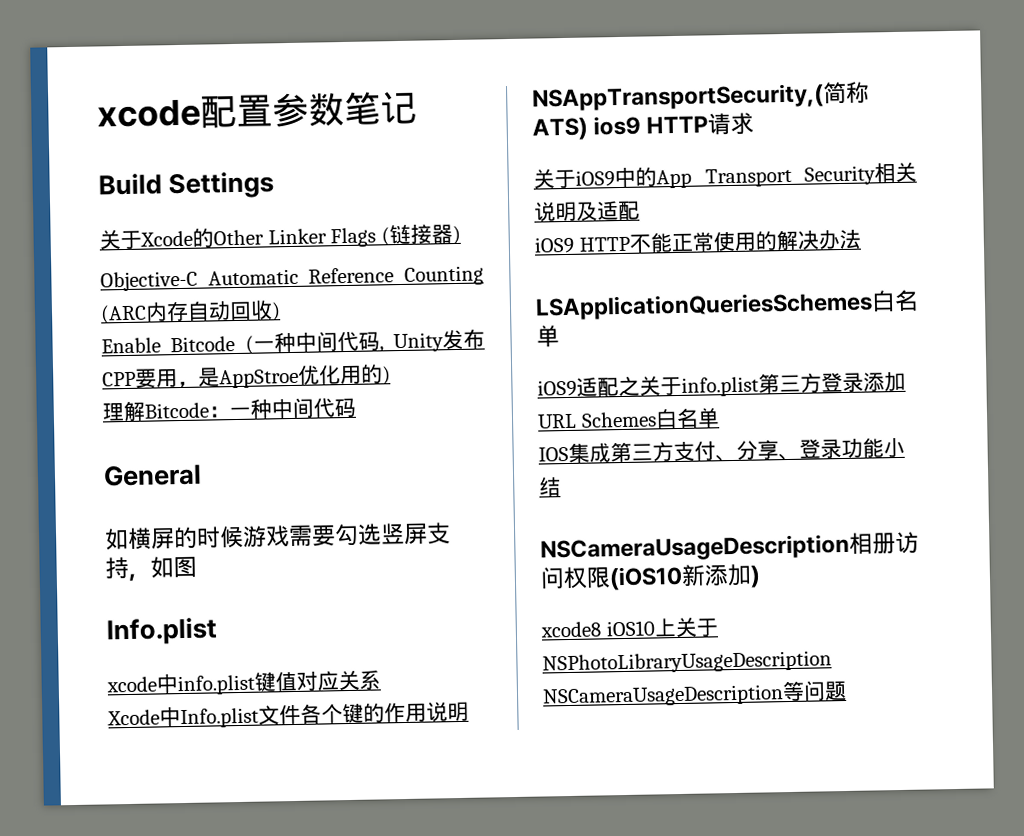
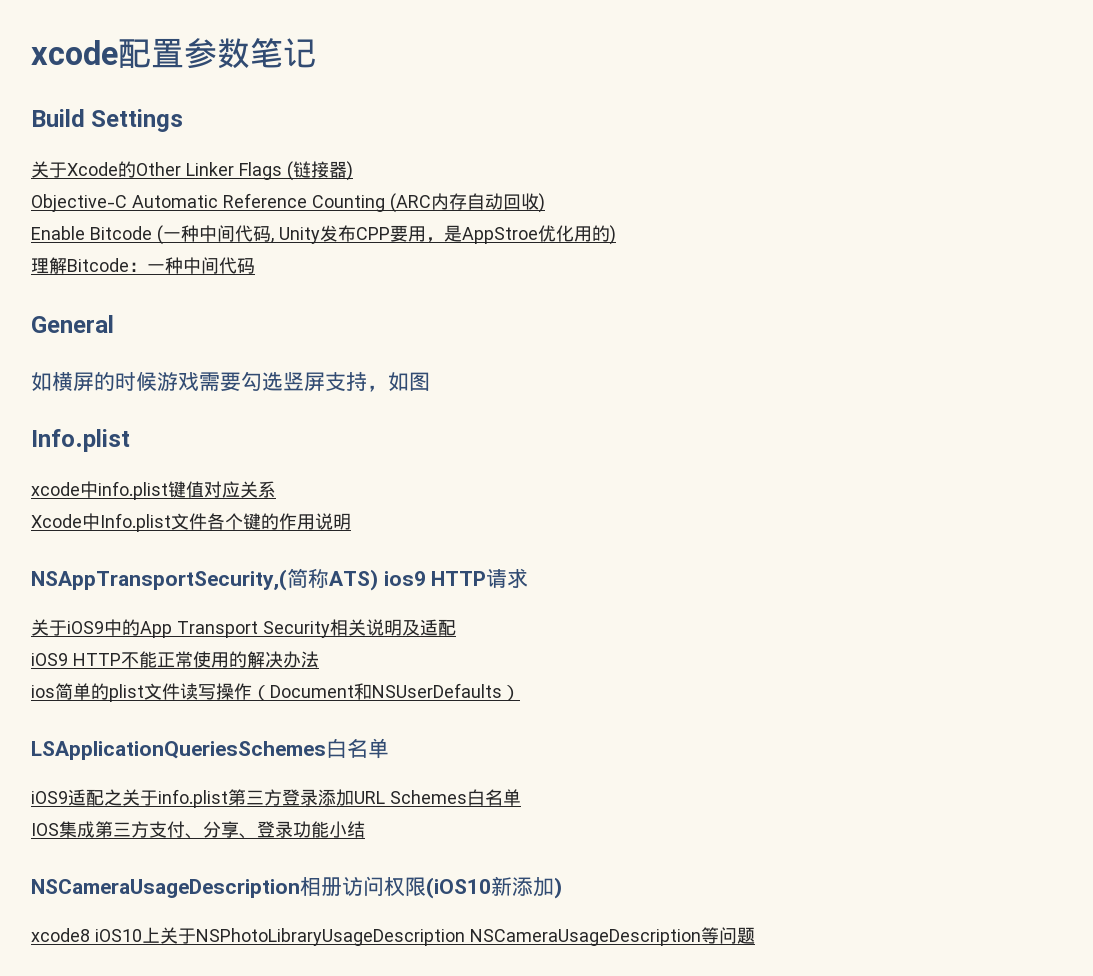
(861, 239) none -> [31,683,520,702] // ios简单的plist文件读写操作（Document和NSUserDefaults）

